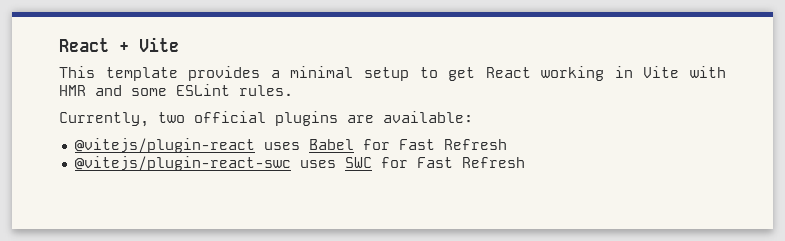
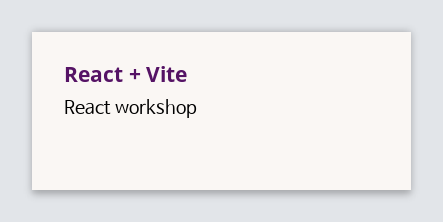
[59,66,727,81] [59,84,293,96] [59,111,473,127] [74,138,507,153] [74,156,525,171] This template provides a minimal setup to get React working in Vite with HMR and some ESLint rules. // Currently, two official plugins are available: // @vitejs/plugin-react uses Babel for Fast Refresh // @vitejs/plugin-react-swc uses SWC for Fast Refresh -> [64,99,197,118] React workshop

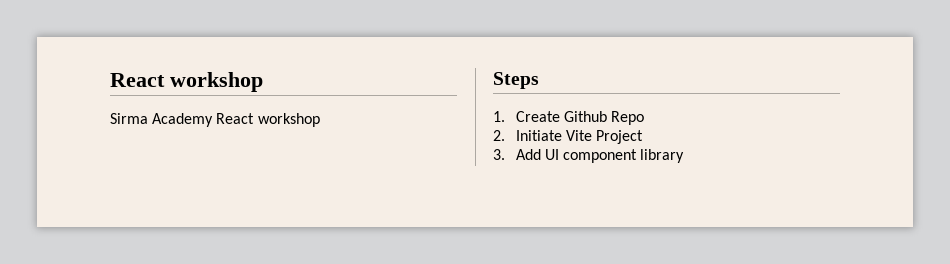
[64,66,188,82] [64,99,197,118] React + Vite // React workshop -> [110,72,263,92] [110,113,320,127] [493,72,539,89] [493,111,645,125] [493,130,644,144] [493,149,685,163] React workshop // Sirma Academy React workshop // Steps // 1. Create Github Repo // 2. Initiate Vite Project // 3. Add UI component library

